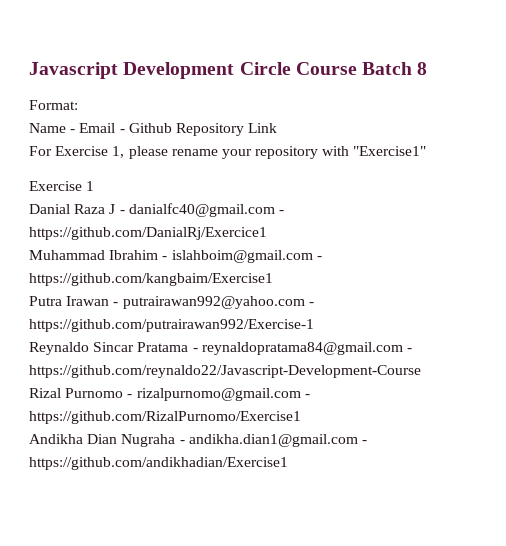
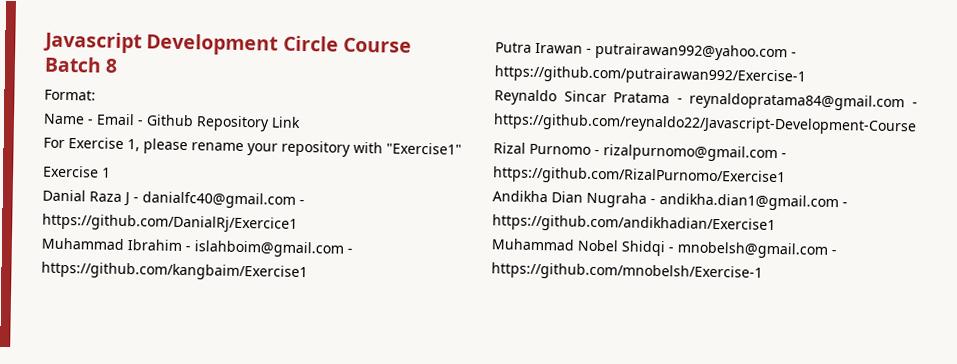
(288, 463) none -> [491,238,837,259] [491,262,763,282] // Muhammad Nobel Shidqi - mnobelsh@gmail.com - https://github.com/mnobelsh/Exercise-1

